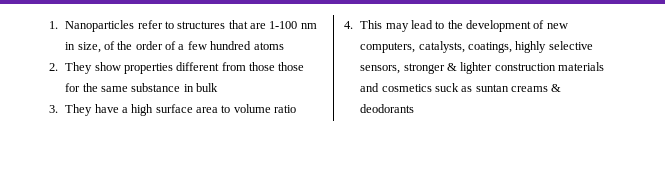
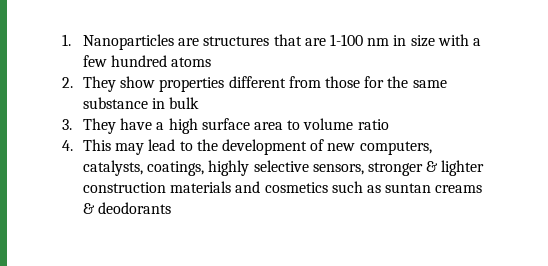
[137,20,174,29] refer to -> [178,38,200,46] are
[77,41,177,53] size, of the order of -> [410,34,469,47] size with
[278,62,305,71] those -> (360, 82) none
[434,83,459,92] suck -> [331,181,363,193] such

